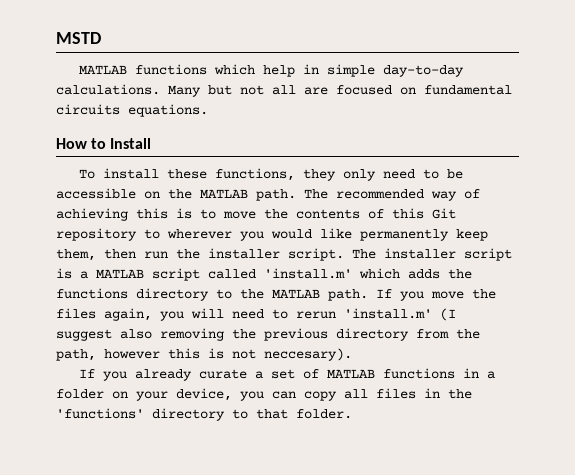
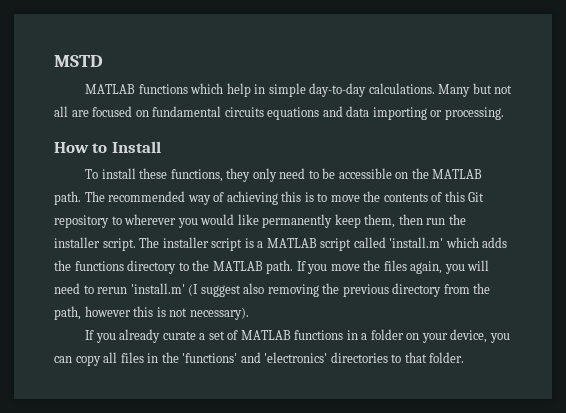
[128,104,208,117] equations. -> [267,106,504,120] equations and data importing or processing.
[264,348,352,361] neccesary). -> [189,307,249,320] necessary).
[152,408,225,421] directory -> [240,352,388,363] and 'electronics' directories

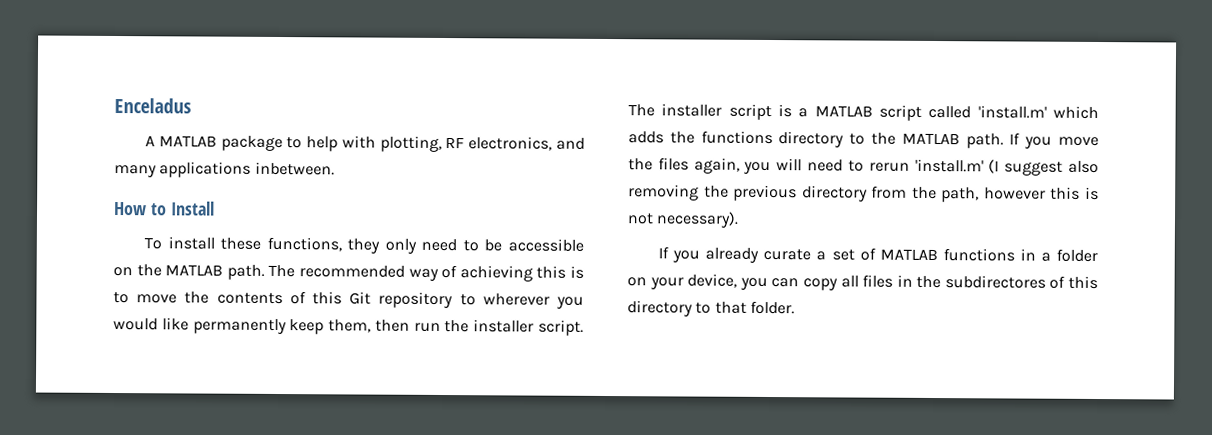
[54,55,103,67] [85,83,513,97] [54,106,504,120] MSTD // MATLAB functions which help in simple day-to-day calculations. Many but not all are focused on fundamental circuits equations and data importing or processing. -> [114,97,191,114] [145,135,585,152] [114,161,335,178] Enceladus // A MATLAB package to help with plotting, RF electronics, and many applications inbetween.
[182,352,388,363] 'functions' and 'electronics' directories -> [944,275,1098,290] [627,300,693,317] subdirectores of this directory

